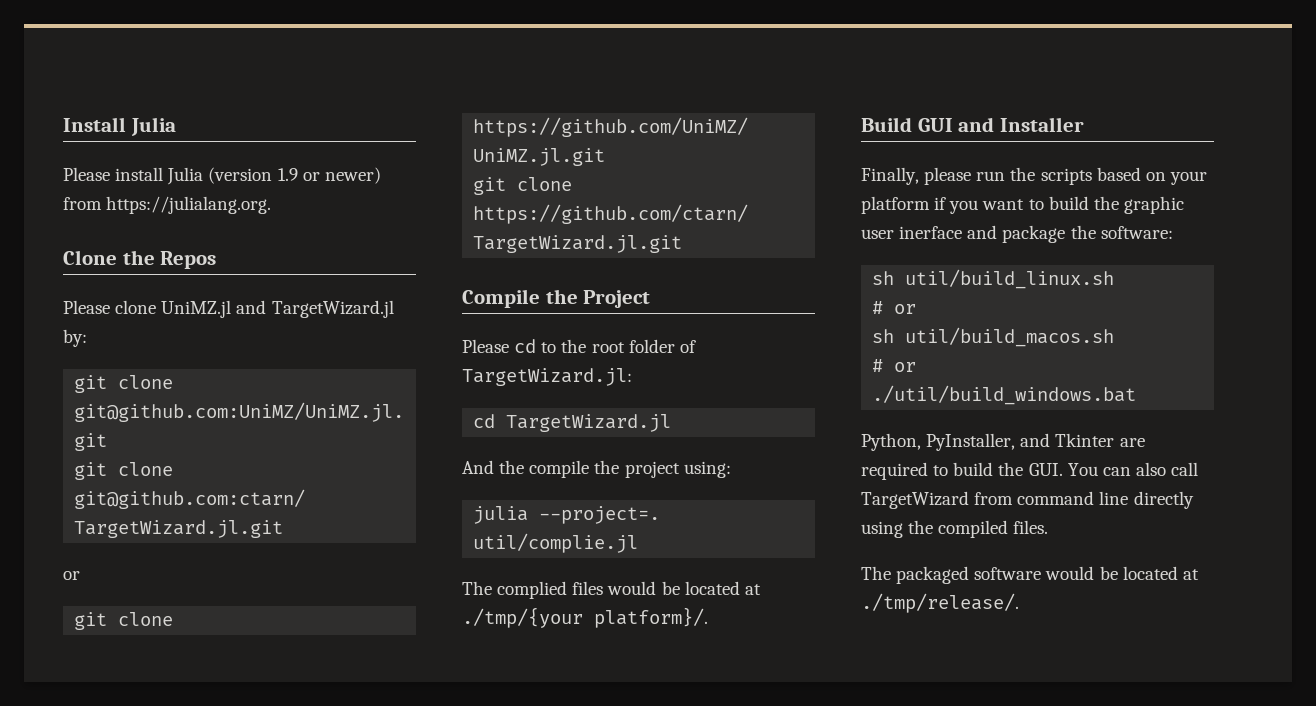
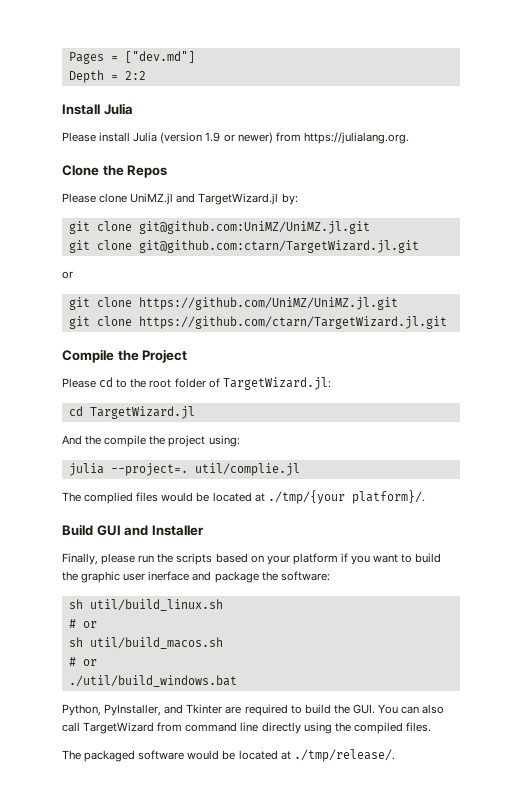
(63, 124) none -> [68,51,195,64] [68,70,146,83] Pages = ["dev.md"] // Depth = 2:2 //

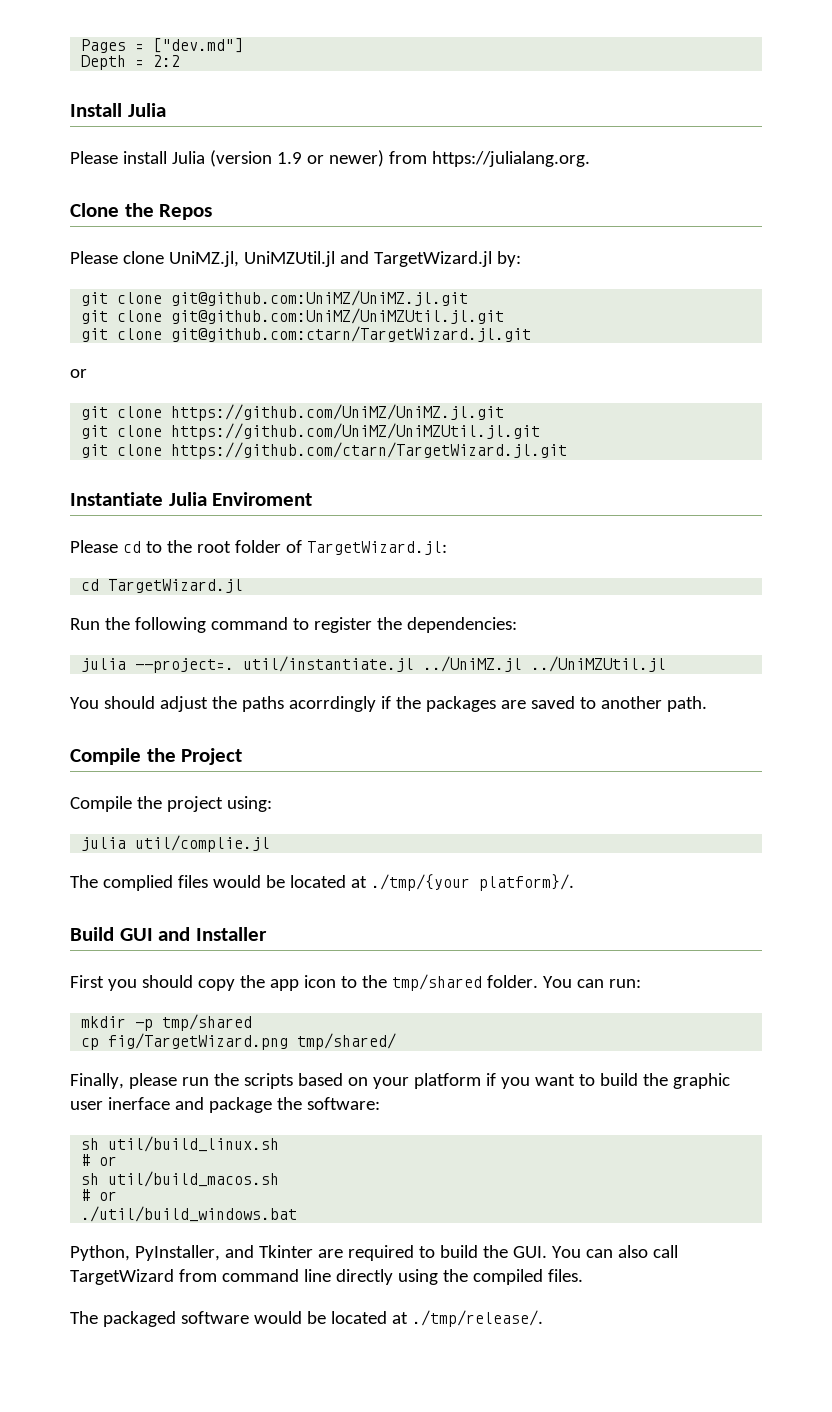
[130,193,174,205] UniMZ.jl -> [168,251,335,267] UniMZ.jl, UniMZUtil.jl
(370, 227) none -> [81,308,505,324] // git clone git@github.com:UniMZ/UniMZUtil.jl.git
(398, 303) none -> [81,423,541,440] // git clone https://github.com/UniMZ/UniMZUtil.jl.git
[62,349,188,363] Compile the Project -> [70,492,313,506] Instantiate Julia Enviroment
[62,435,147,447] And the compile -> [70,617,517,633] [81,656,667,673] [70,696,707,712] [70,748,243,765] [70,796,132,812] Run the following command to register the dependencies: // julia --project=. util/instantiate.jl ../UniMZ.jl ../UniMZUtil.jl // You should adjust the paths acorrdingly if the packages are saved to another path. // Compile the Project // Compile
[110,463,188,476] --project=. -> (127, 844) none
(204, 530) none -> [70,974,641,991] [81,1014,253,1031] [81,1033,397,1050] // First you should copy the app icon to the tmp/shared folder. You can run: // mkdir -p tmp/shared // cp fig/TargetWizard.png tmp/shared/

